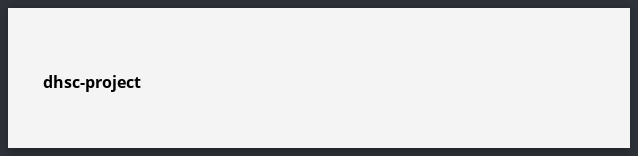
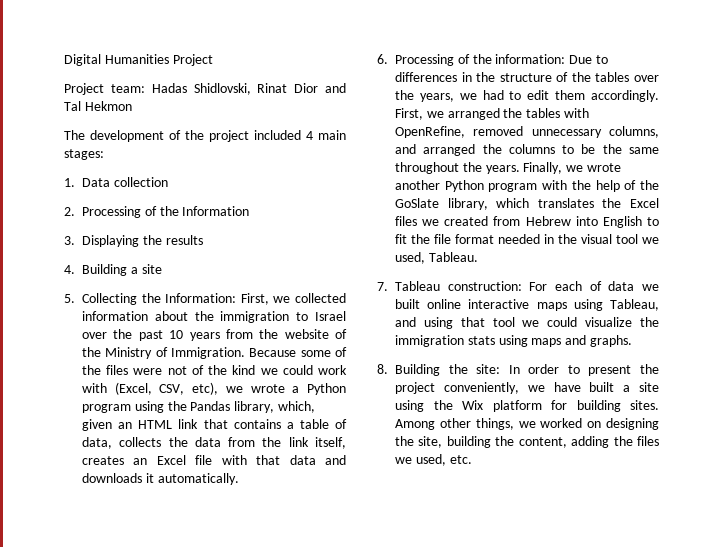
[43,75,141,92] dhsc-project -> [64,54,213,66] [64,83,346,95] [64,101,132,111] [64,130,346,142] [64,149,104,160] [64,177,168,187] [64,206,250,218] [64,235,203,247] [64,264,162,276] [64,293,346,305] [82,311,346,323] [82,329,347,341] [82,347,347,359] [82,365,348,375] [82,382,346,395] [82,401,315,413] [82,419,347,431] [82,437,346,449] [82,455,346,465] [82,473,239,485] [377,54,608,66] [395,72,659,82] [395,90,659,102] [395,108,589,120] [395,126,659,138] [395,144,659,156] [395,162,621,174] [395,180,659,192] [395,198,659,210] [395,216,659,228] [395,234,659,244] [395,252,478,264] [377,281,659,291] [395,299,659,311] [395,317,659,329] [395,335,632,347] [377,364,659,376] [395,382,659,394] [395,400,659,412] [395,418,659,430] [395,436,659,448] [395,454,472,466] Digital Humanities Project // Project team: Hadas Shidlovski, Rinat Dior and Tal Hekmon // The development of the project included 4 main stages: // 1. Data collection // 2. Processing of the Information // 3. Displaying the results // 4. Building a site // 5. Collecting the Information: First, we collected information about the immigration to Israel over the past 10 years from the website of the Ministry of Immigration. Because some of the files were not of the kind we could work with (Excel, CSV, etc), we wrote a Python program using the Pandas library, which, given an HTML link that contains a table of data, collects the data from the link itself, creates an Excel file with that data and downloads it automatically. // 6. Processing of the information: Due to differences in the structure of the tables over the years, we had to edit them accordingly. First, we arranged the tables with OpenRefine, removed unnecessary columns, and arranged the columns to be the same throughout the years. Finally, we wrote another Python program with the help of the GoSlate library, which translates the Excel files we created from Hebrew into English to fit the file format needed in the visual tool we used, Tableau. // 7. Tableau construction: For each of data we built online interactive maps using Tableau, and using that tool we could visualize the immigration stats using maps and graphs. // 8. Building the site: In order to present the project conveniently, we have built a site using the Wix platform for building sites. Among other things, we worked on designing the site, building the content, adding the files we used, etc.

